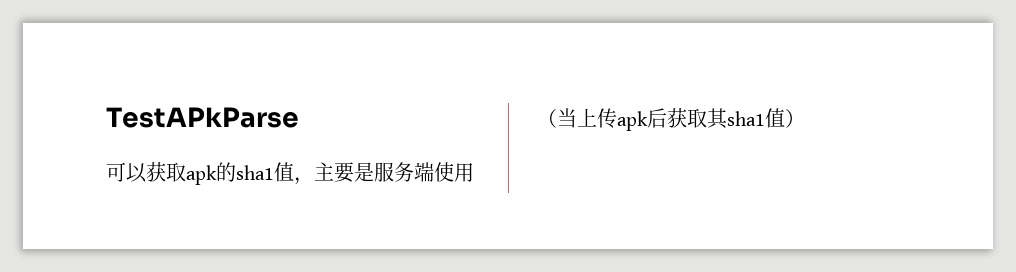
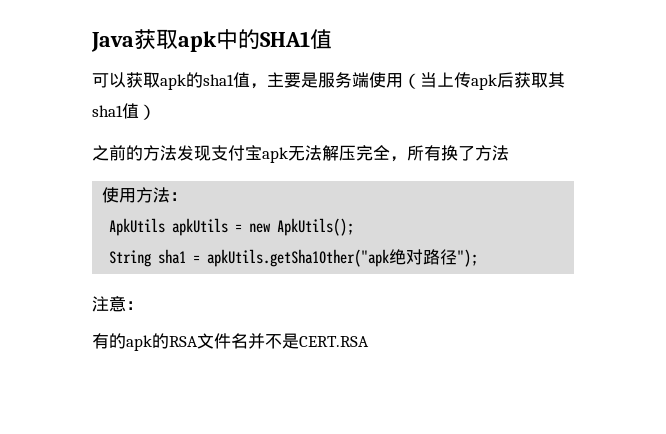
[106,107,299,128] TestAPkParse -> [91,29,332,52] Java获取apk中的SHA1值
(805, 118) none -> [92,145,509,163] [102,187,188,203] [109,218,355,236] [109,249,479,267] [92,296,143,312] [92,333,369,351] // 之前的方法发现支付宝apk无法解压完全，所有换了方法 // 使用方法： // ApkUtils apkUtils = new ApkUtils(); // String sha1 = apkUtils.getSha1Other("apk绝对路径"); // 注意： // 有的apk的RSA文件名并不是CERT.RSA

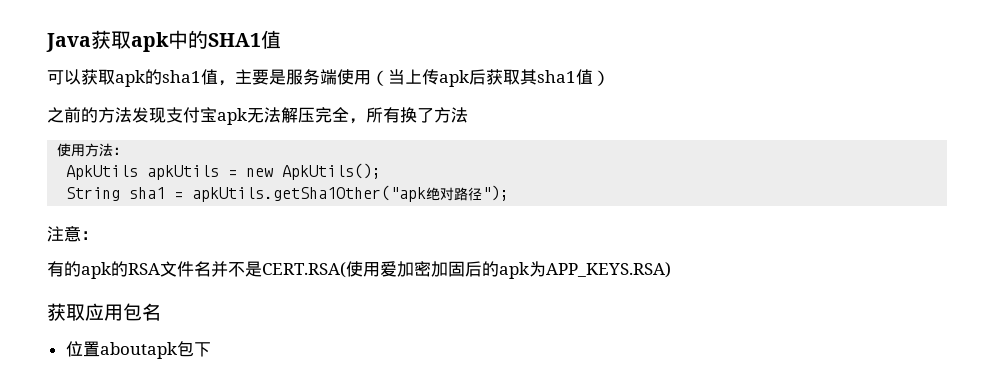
[299,336,369,347] CERT.RSA -> [262,261,671,279] [47,303,161,321] [65,341,211,359] CERT.RSA(使用爱加密加固后的apk为APP_KEYS.RSA) // 获取应用包名 // 位置aboutapk包下

